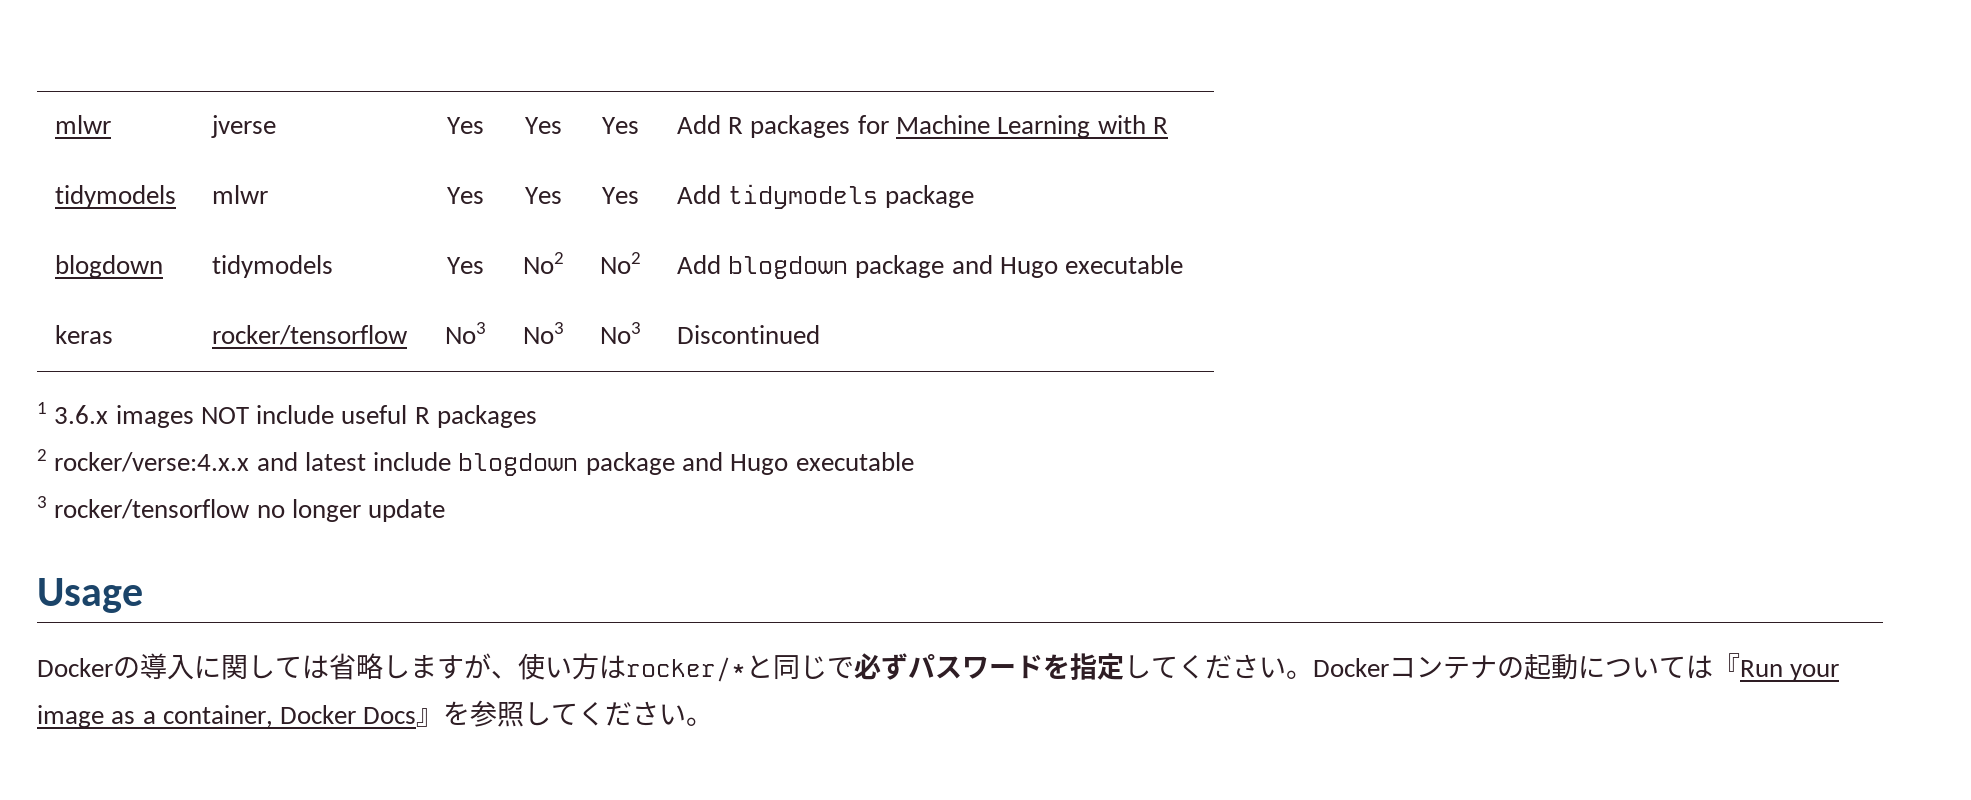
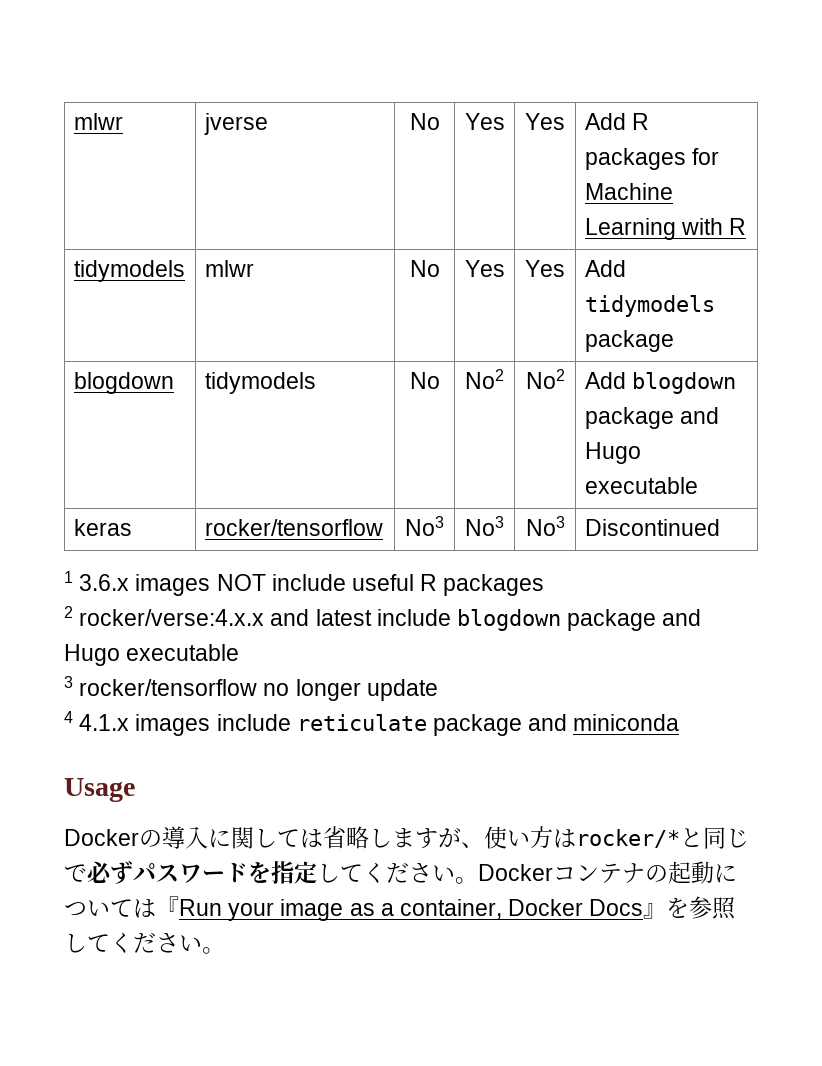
[447,117,484,134] Yes -> [409,113,440,130] No
[447,187,484,204] Yes -> [409,260,440,277] No
[447,257,484,274] Yes -> [409,372,440,389] No
(446, 510) none -> [64,711,680,736] // 4 4.1.x images include reticulate package and miniconda

